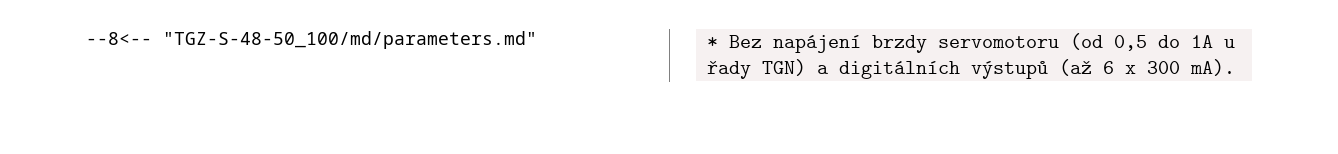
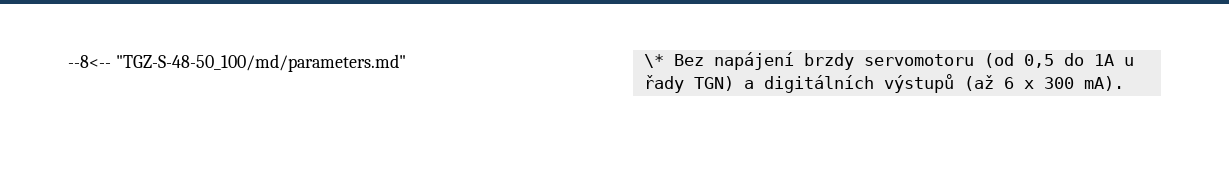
[706,37,718,48] * -> [643,54,664,68] \*

